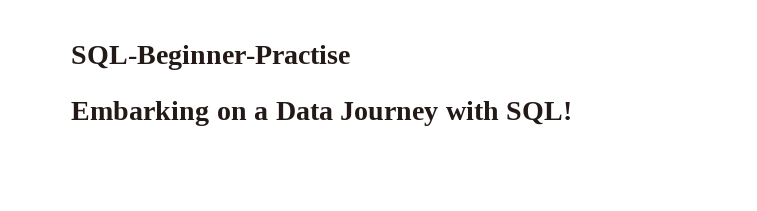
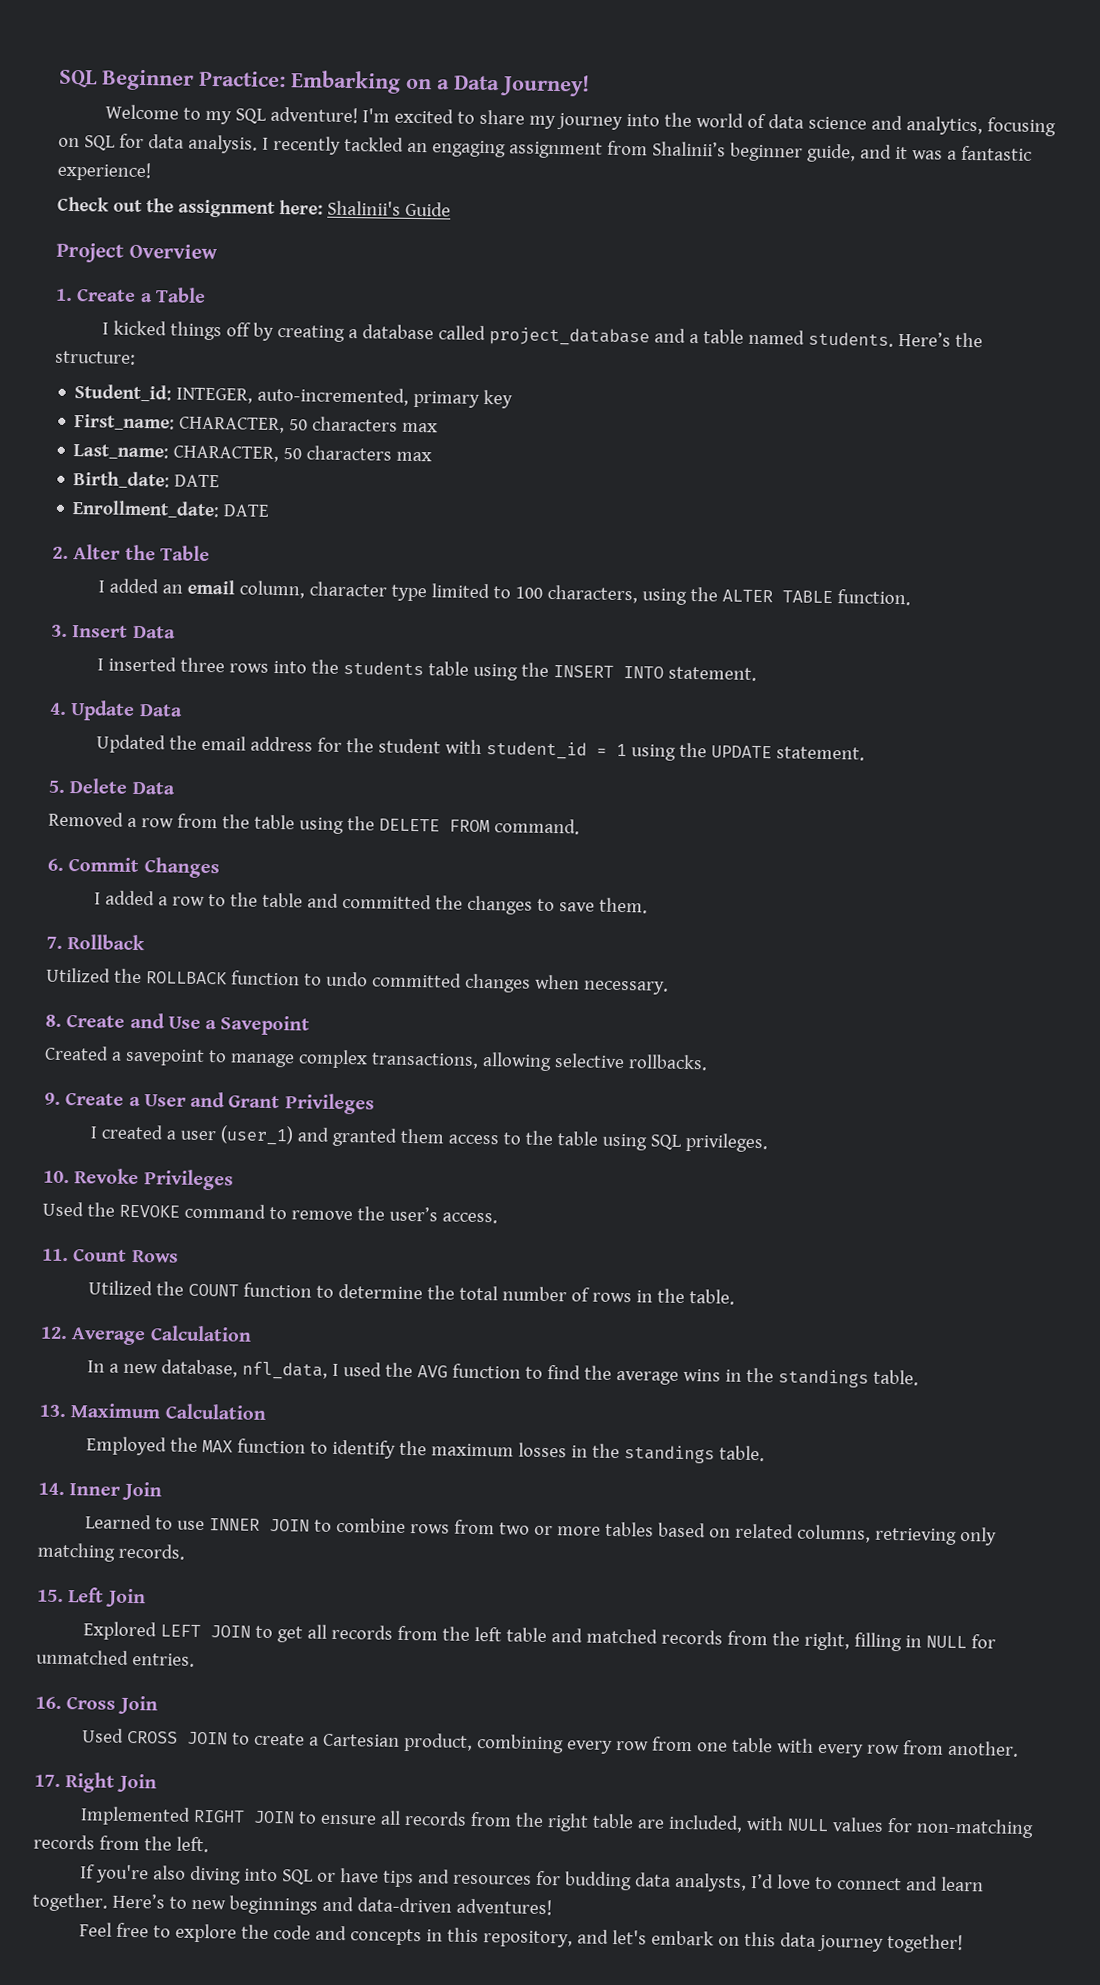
[71,45,350,70] SQL-Beginner-Practise // -> [59,69,286,91] SQL Beginner Practice:
[340,101,573,126] Journey with SQL! -> [499,74,590,97] [105,104,1057,137] [58,133,1032,163] [57,161,151,182] [57,196,451,218] [56,242,218,263] [55,287,206,303] [102,320,984,348] [55,350,136,365] [74,384,514,409] [74,414,439,434] [73,444,433,463] [73,471,221,489] [72,500,271,519] [52,544,210,562] [98,578,912,606] [51,624,176,639] [97,656,758,681] [49,700,183,721] [96,734,866,761] [48,778,176,795] [48,811,580,835] [47,857,220,879] [94,890,649,915] [46,934,146,951] [46,967,669,995] [45,1012,311,1036] [44,1045,708,1072] [44,1091,375,1115] [90,1124,769,1153] [43,1168,234,1191] [42,1201,498,1224] [42,1248,179,1263] [88,1280,736,1305] [40,1325,252,1346] [87,1359,920,1388] [39,1403,266,1420] [86,1436,766,1464] [38,1481,162,1501] [85,1514,998,1546] [37,1542,185,1562] [37,1587,146,1608] [83,1621,997,1652] [36,1649,195,1667] [35,1695,158,1715] [82,1728,1020,1758] [34,1772,157,1793] [80,1806,1035,1839] [33,1834,209,1853] [80,1864,985,1892] [32,1892,552,1916] [79,1922,964,1954] Journey! // Welcome to my SQL adventure! I'm excited to share my journey into the world of data science and analytics, focusing on SQL for data analysis. I recently tackled an engaging assignment from Shalinii’s beginner guide, and it was a fantastic experience! // Check out the assignment here: Shalinii's Guide // Project Overview // 1. Create a Table // I kicked things off by creating a database called project_database and a table named students. Here’s the structure: // Student_id: INTEGER, auto-incremented, primary key // First_name: CHARACTER, 50 characters max // Last_name: CHARACTER, 50 characters max // Birth_date: DATE // Enrollment_date: DATE // 2. Alter the Table // I added an email column, character type limited to 100 characters, using the ALTER TABLE function. // 3. Insert Data // I inserted three rows into the students table using the INSERT INTO statement. // 4. Update Data // Updated the email address for the student with student_id = 1 using the UPDATE statement. // 5. Delete Data // Removed a row from the table using the DELETE FROM command. // 6. Commit Changes // I added a row to the table and committed the changes to save them. // 7. Rollback // Utilized the ROLLBACK function to undo committed changes when necessary. // 8. Create and Use a Savepoint // Created a savepoint to manage complex transactions, allowing selective rollbacks. // 9. Create a User and Grant Privileges // I created a user (user_1) and granted them access to the table using SQL privileges. // 10. Revoke Privileges // Used the REVOKE command to remove the user’s access. // 11. Count Rows // Utilized the COUNT function to determine the total number of rows in the table. // 12. Average Calculation // In a new database, nfl_data, I used the AVG function to find the average wins in the standings table. // 13. Maximum Calculation // Employed the MAX function to identify the maximum losses in the standings table. // 14. Inner Join // Learned to use INNER JOIN to combine rows from two or more tables based on related columns, retrieving only matching records. // 15. Left Join // Explored LEFT JOIN to get all records from the left table and matched records from the right, filling in NULL for unmatched entries. // 16. Cross Join // Used CROSS JOIN to create a Cartesian product, combining every row from one table with every row from another. // 17. Right Join // Implemented RIGHT JOIN to ensure all records from the right table are included, with NULL values for non-matching records from the left. // If you're also diving into SQL or have tips and resources for budding data analysts, I’d love to connect and learn together. Here’s to new beginnings and data-driven adventures! // Feel free to explore the code and concepts in this repository, and let's embark on this data journey together!

